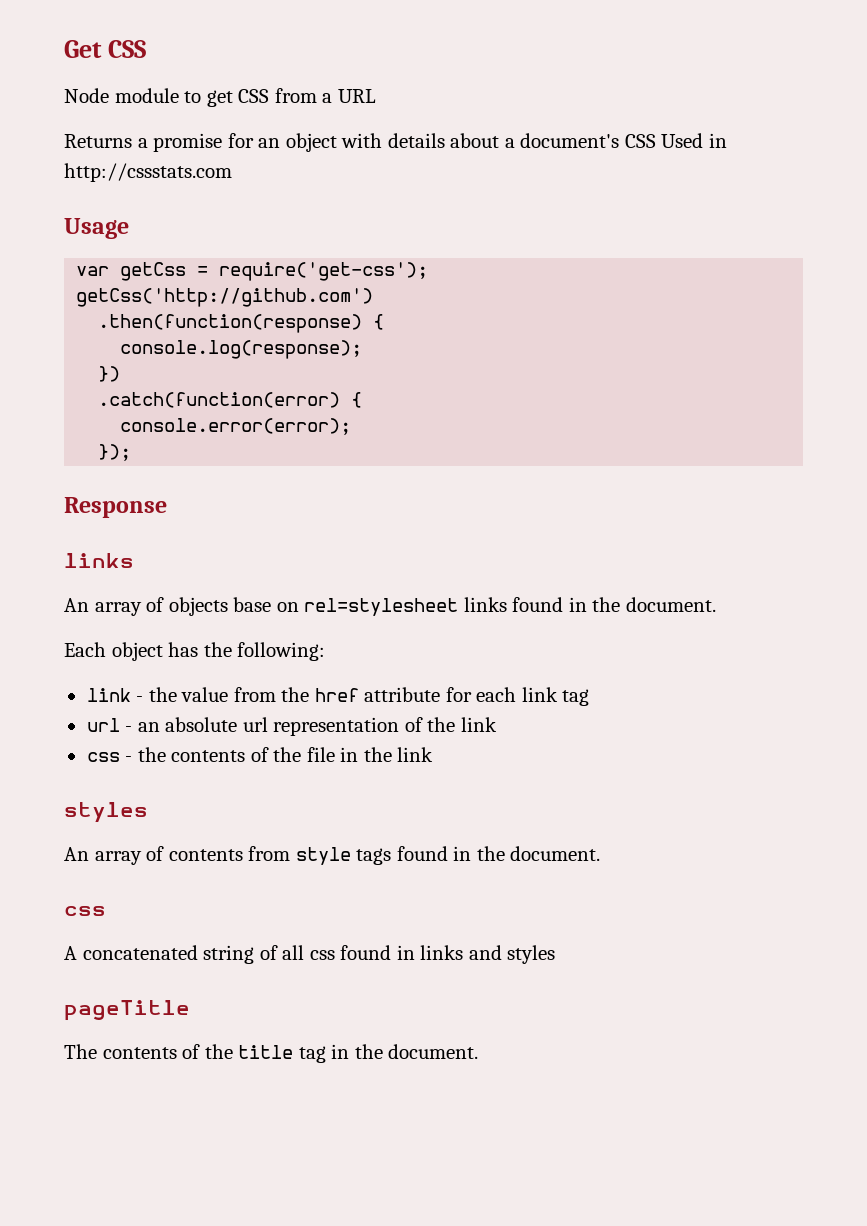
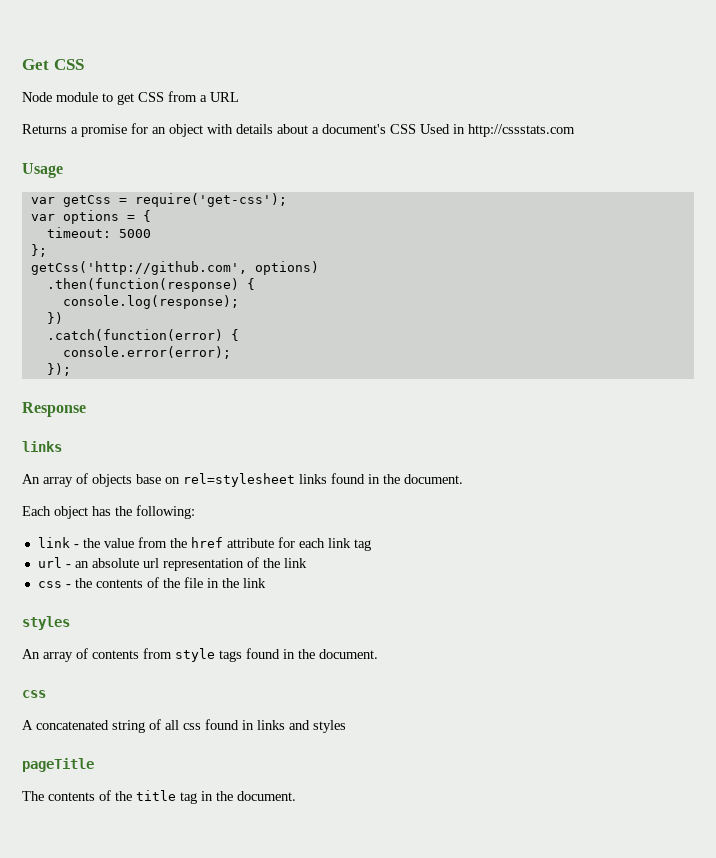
[76,288,374,307] getCss('http://github.com') -> [30,210,151,224] [46,227,151,238] [30,244,47,257] [30,261,319,275] var options = { // timeout: 5000 // }; // getCss('http://github.com', options)

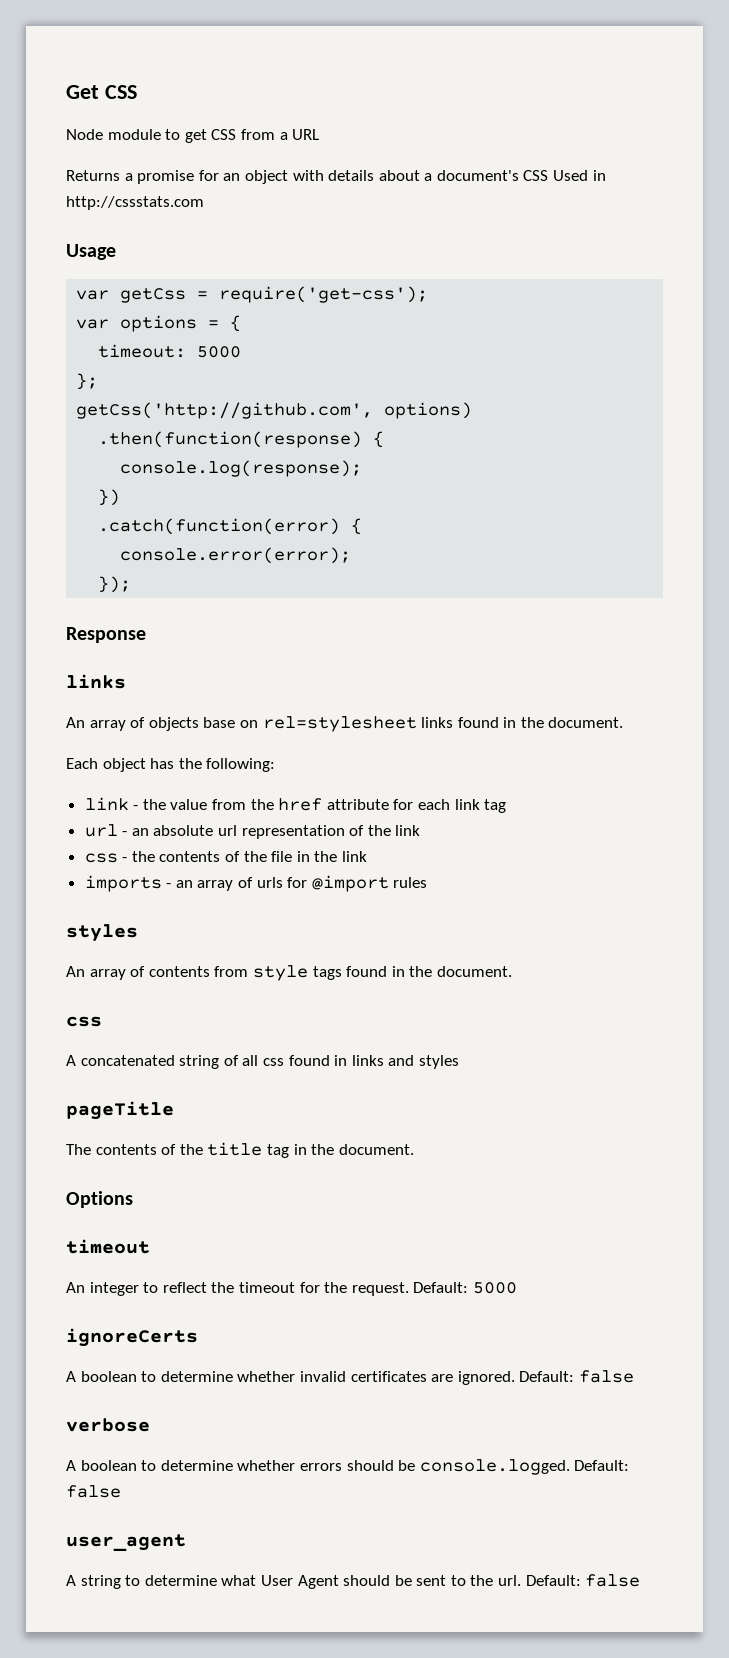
(266, 583) none -> [84,875,428,892] // imports - an array of urls for @import rules
(296, 796) none -> [66,1191,133,1208] [66,1239,150,1254] [66,1282,517,1296] [66,1328,198,1347] [66,1370,634,1385] [66,1418,150,1432] [66,1459,630,1475] [66,1485,121,1498] [66,1534,186,1552] [66,1574,641,1589] // Options // timeout // An integer to reflect the timeout for the request. Default: 5000 // ignoreCerts // A boolean to determine whether invalid certificates are ignored. Default: false // verbose // A boolean to determine whether errors should be console.logged. Default: false // user_agent // A string to determine what User Agent should be sent to the url. Default: false

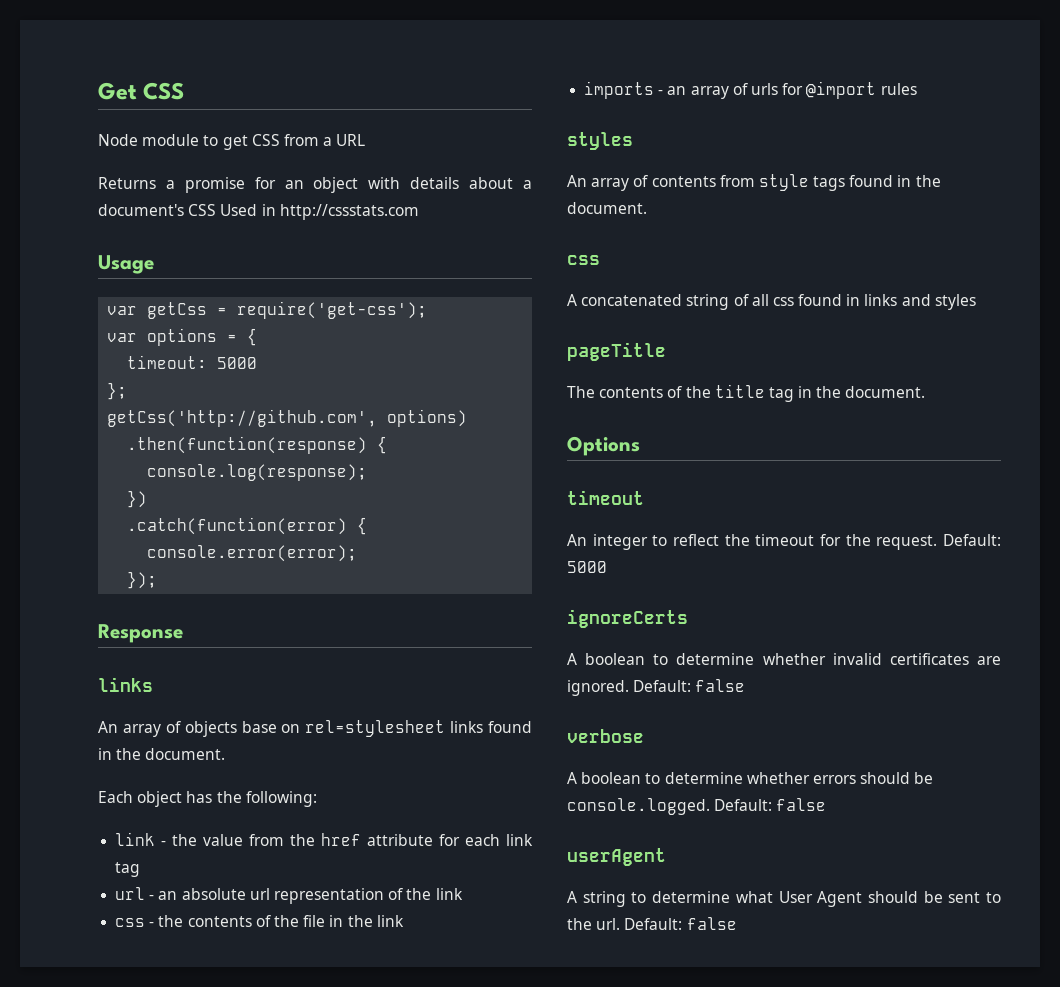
[66,1534,186,1552] user_agent -> [567,848,666,866] userAgent

